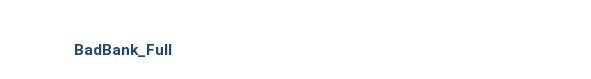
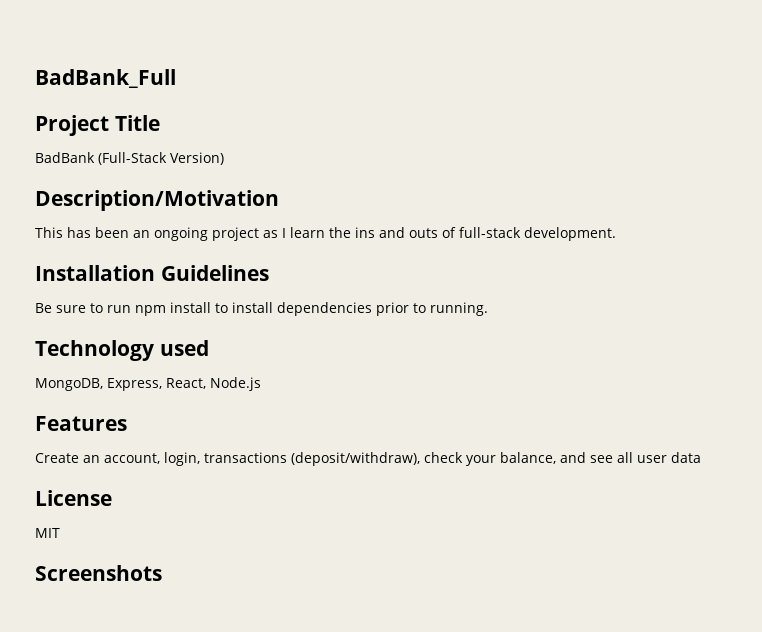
(172, 50) none -> [35,115,160,136] [35,152,224,165] [35,190,279,211] [35,227,616,241] [35,265,269,281] [35,302,488,316] [35,340,209,361] [35,377,261,391] [35,416,127,431] [35,452,701,466] [35,490,112,506] [35,528,60,538] [35,565,162,581] // Project Title // BadBank (Full-Stack Version) // Description/Motivation // This has been an ongoing project as I learn the ins and outs of full-stack development. // Installation Guidelines // Be sure to run npm install to install dependencies prior to running. // Technology used // MongoDB, Express, React, Node.js // Features // Create an account, login, transactions (deposit/withdraw), check your balance, and see all user data // License // MIT // Screenshots

